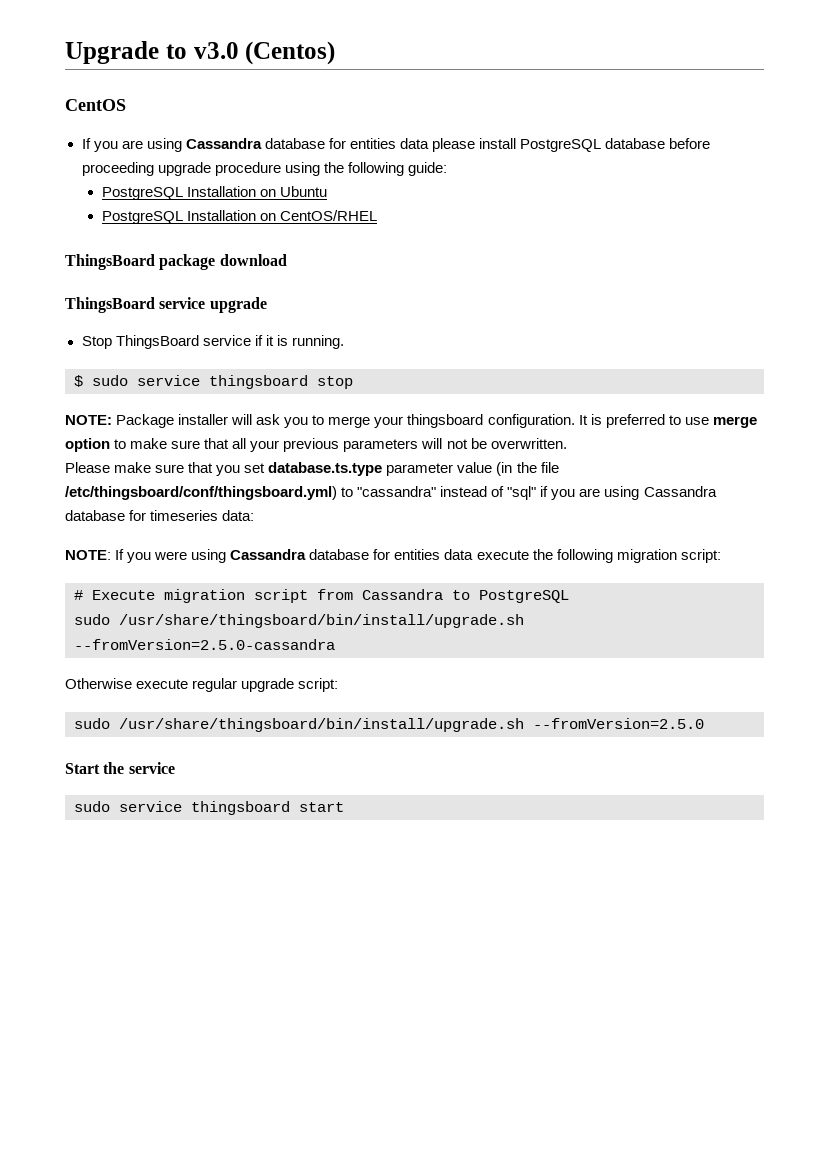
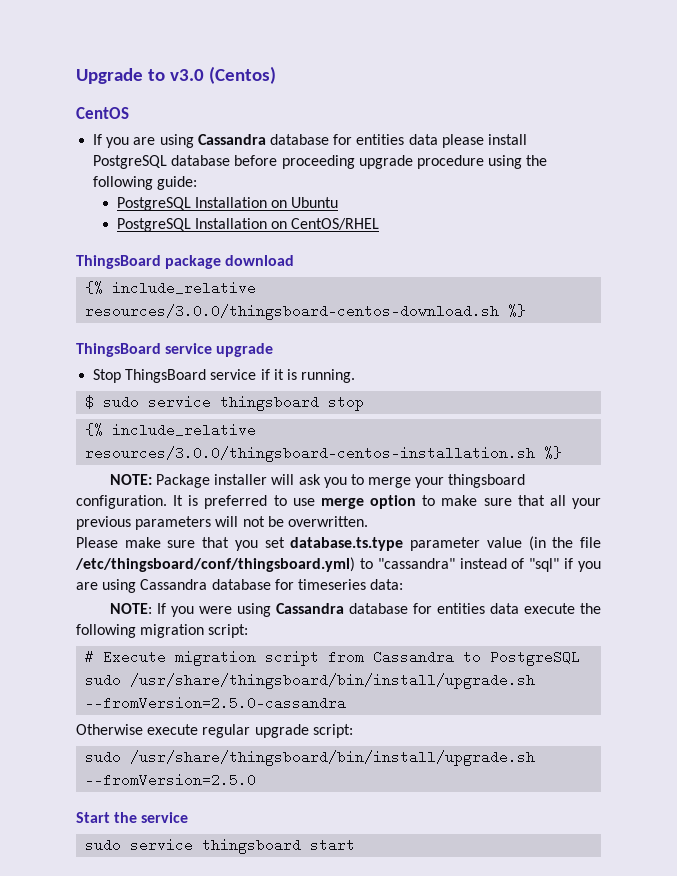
(287, 260) none -> [85,281,257,295] [85,304,527,320] // {% include_relative resources/3.0.0/thingsboard-centos-download.sh %}
(353, 382) none -> [85,423,257,437] [85,446,563,462] // {% include_relative resources/3.0.0/thingsboard-centos-installation.sh %}

